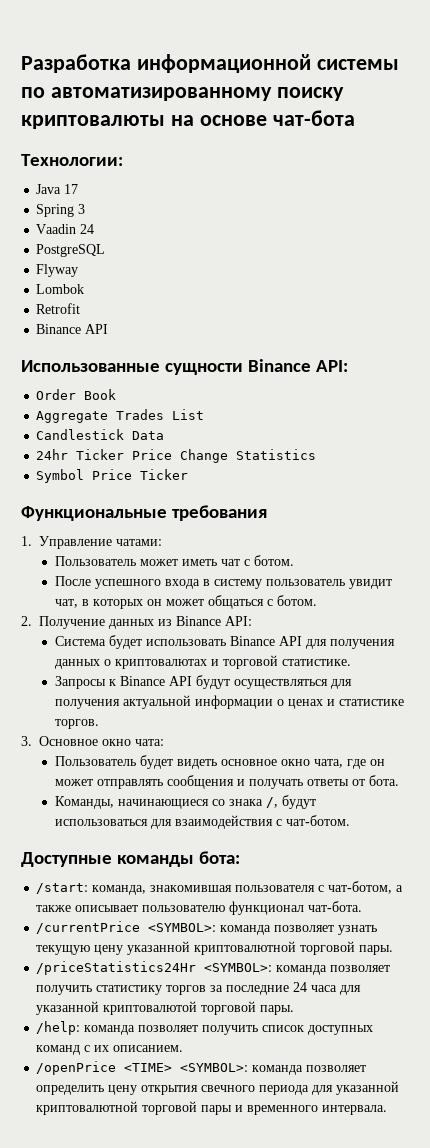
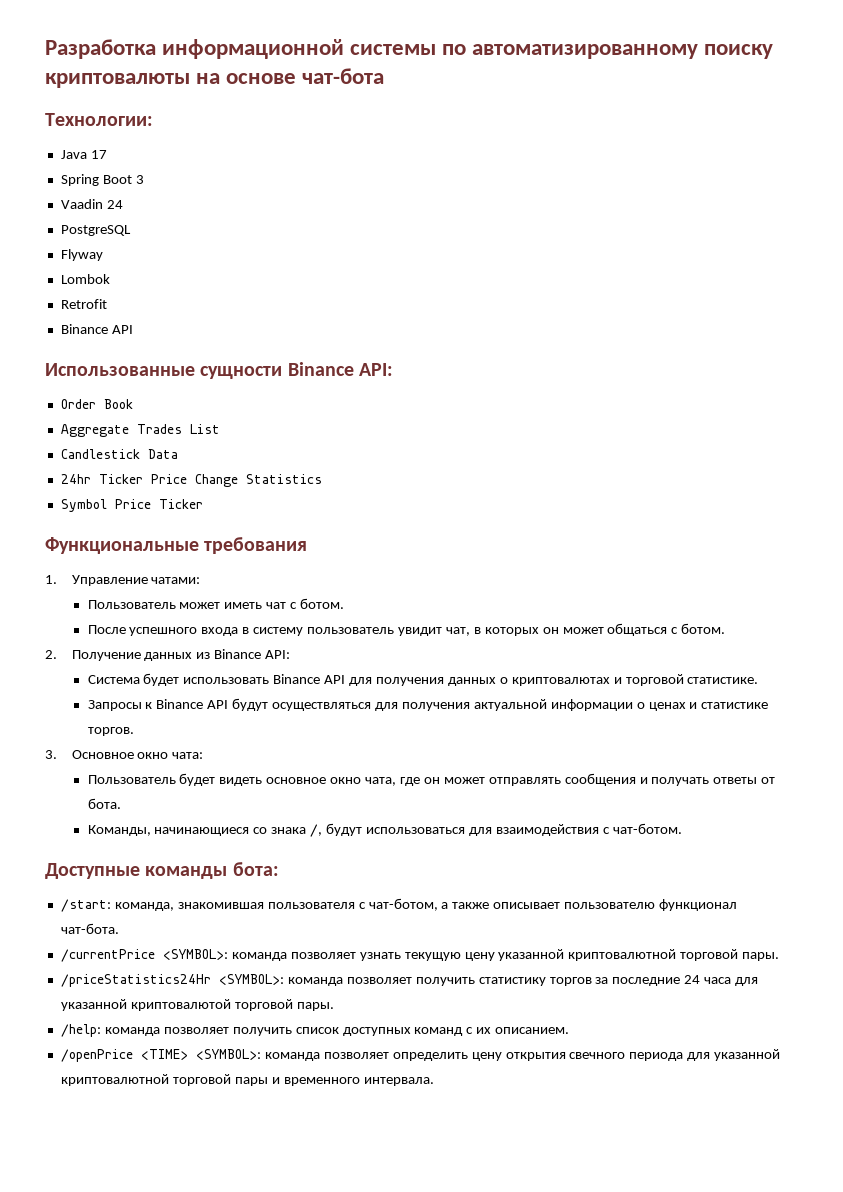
(75, 210) none -> [102,175,132,184] Boot

